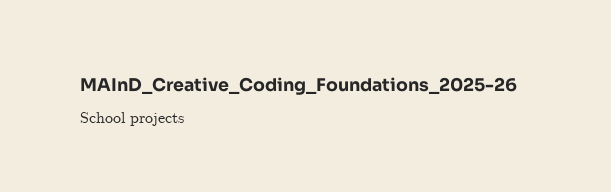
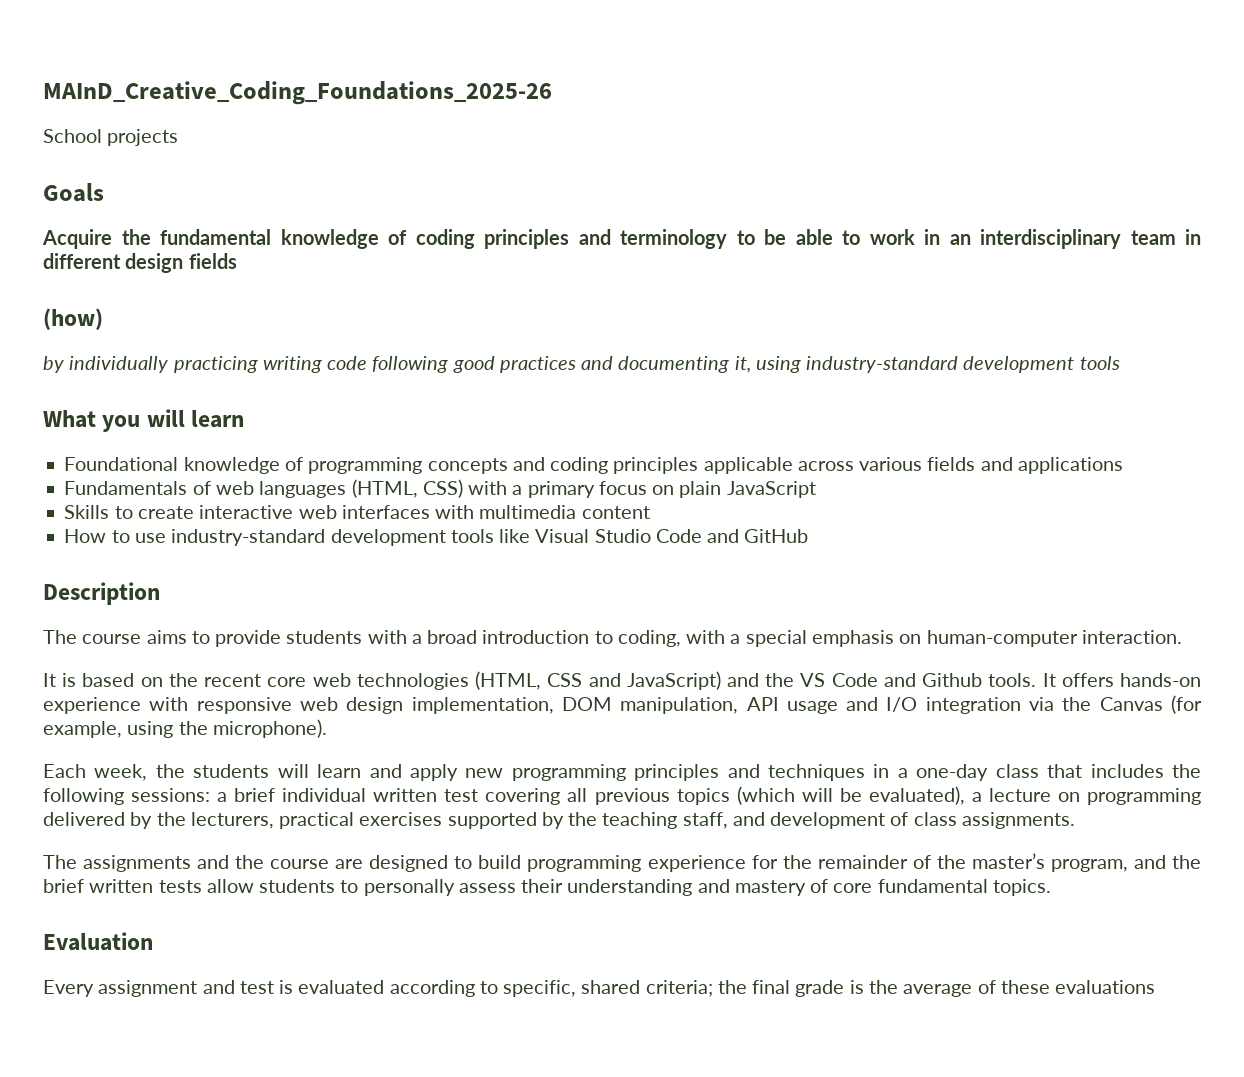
(184, 119) none -> [43,183,104,202] [42,229,1201,249] [43,253,237,273] [43,308,103,330] [43,356,1120,373] [43,409,245,432] [64,457,1123,474] [64,479,816,498] [64,505,650,519] [64,529,809,546] [43,582,160,605] [43,630,1182,647] [43,671,1202,690] [43,695,1202,714] [43,719,327,738] [43,764,1201,781] [43,786,1201,805] [43,812,1075,829] [43,853,1201,872] [43,879,1051,896] [43,932,153,951] [43,980,1156,997] // Goals // Acquire the fundamental knowledge of coding principles and terminology to be able to work in an interdisciplinary team in different design fields // (how) // by individually practicing writing code following good practices and documenting it, using industry-standard development tools // What you will learn // Foundational knowledge of programming concepts and coding principles applicable across various fields and applications // Fundamentals of web languages (HTML, CSS) with a primary focus on plain JavaScript // Skills to create interactive web interfaces with multimedia content // How to use industry-standard development tools like Visual Studio Code and GitHub // Description // The course aims to provide students with a broad introduction to coding, with a special emphasis on human-computer interaction. // It is based on the recent core web technologies (HTML, CSS and JavaScript) and the VS Code and Github tools. It offers hands-on experience with responsive web design implementation, DOM manipulation, API usage and I/O integration via the Canvas (for example, using the microphone). // Each week, the students will learn and apply new programming principles and techniques in a one-day class that includes the following sessions: a brief individual written test covering all previous topics (which will be evaluated), a lecture on programming delivered by the lecturers, practical exercises supported by the teaching staff, and development of class assignments. // The assignments and the course are designed to build programming experience for the remainder of the master’s program, and the brief written tests allow students to personally assess their understanding and mastery of core fundamental topics. // Evaluation // Every assignment and test is evaluated according to specific, shared criteria; the final grade is the average of these evaluations

